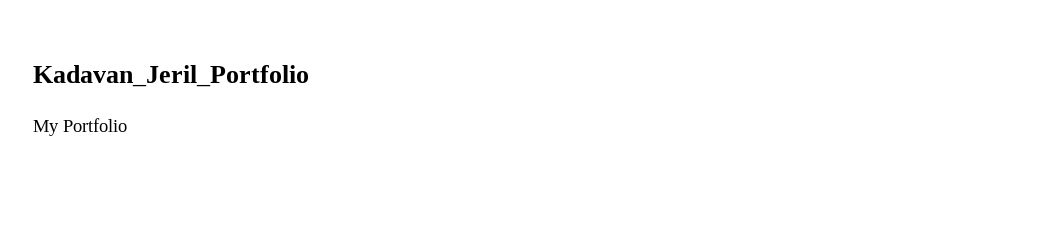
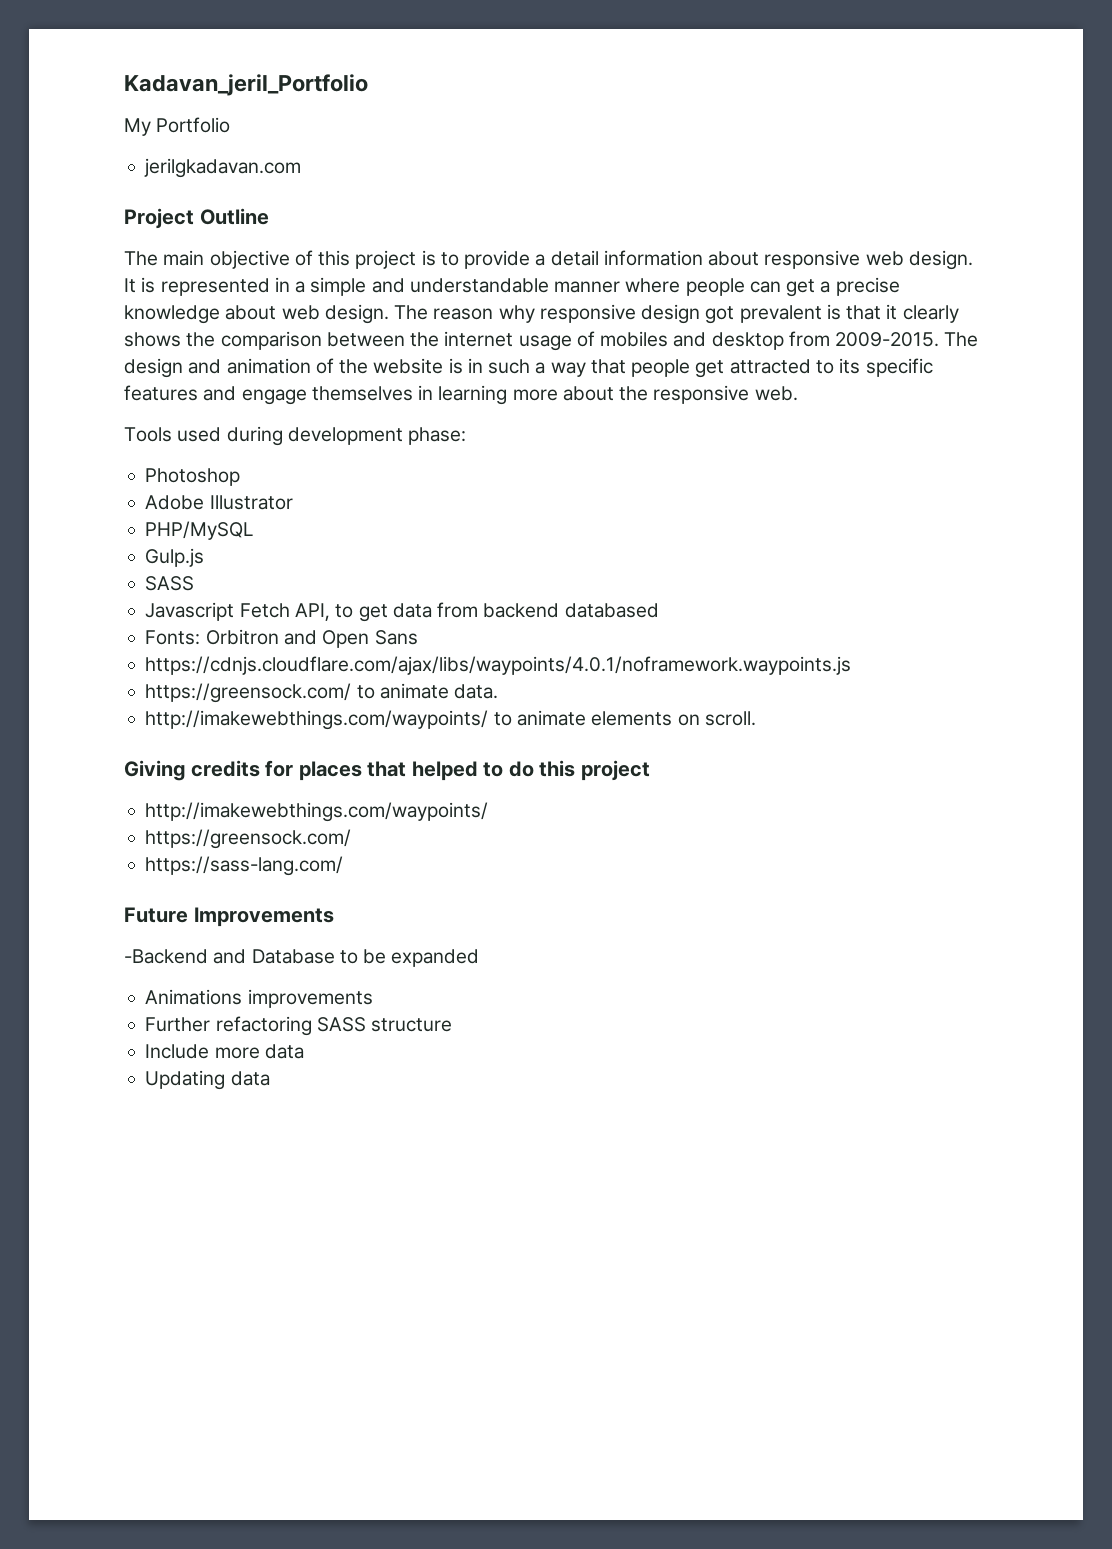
[33,65,309,87] Kadavan_Jeril_Portfolio -> [124,74,368,96] Kadavan_jeril_Portfolio
(127, 125) none -> [144,158,302,178] [124,208,269,229] [124,250,973,270] [124,277,900,297] [124,304,959,324] [124,331,979,351] [124,358,933,378] [124,385,798,405] [124,426,467,446] [145,468,241,486] [145,495,293,510] [145,521,254,540] [145,548,205,567] [145,576,195,591] [145,602,659,622] [145,629,418,648] [145,656,852,675] [145,683,499,703] [145,710,756,730] [124,760,650,781] [145,802,489,822] [145,829,352,849] [145,856,344,876] [124,907,334,927] [124,949,480,967] [145,989,373,1008] [145,1016,453,1036] [145,1044,304,1059] [145,1070,270,1090] // jerilgkadavan.com // Project Outline // The main objective of this project is to provide a detail information about responsive web design. It is represented in a simple and understandable manner where people can get a precise knowledge about web design. The reason why responsive design got prevalent is that it clearly shows the comparison between the internet usage of mobiles and desktop from 2009-2015. The design and animation of the website is in such a way that people get attracted to its specific features and engage themselves in learning more about the responsive web. // Tools used during development phase: // Photoshop // Adobe Illustrator // PHP/MySQL // Gulp.js // SASS // Javascript Fetch API, to get data from backend databased // Fonts: Orbitron and Open Sans // https://cdnjs.cloudflare.com/ajax/libs/waypoints/4.0.1/noframework.waypoints.js // https://greensock.com/ to animate data. // http://imakewebthings.com/waypoints/ to animate elements on scroll. // Giving credits for places that helped to do this project // http://imakewebthings.com/waypoints/ // https://greensock.com/ // https://sass-lang.com/ // Future Improvements // -Backend and Database to be expanded // Animations improvements // Further refactoring SASS structure // Include more data // Updating data

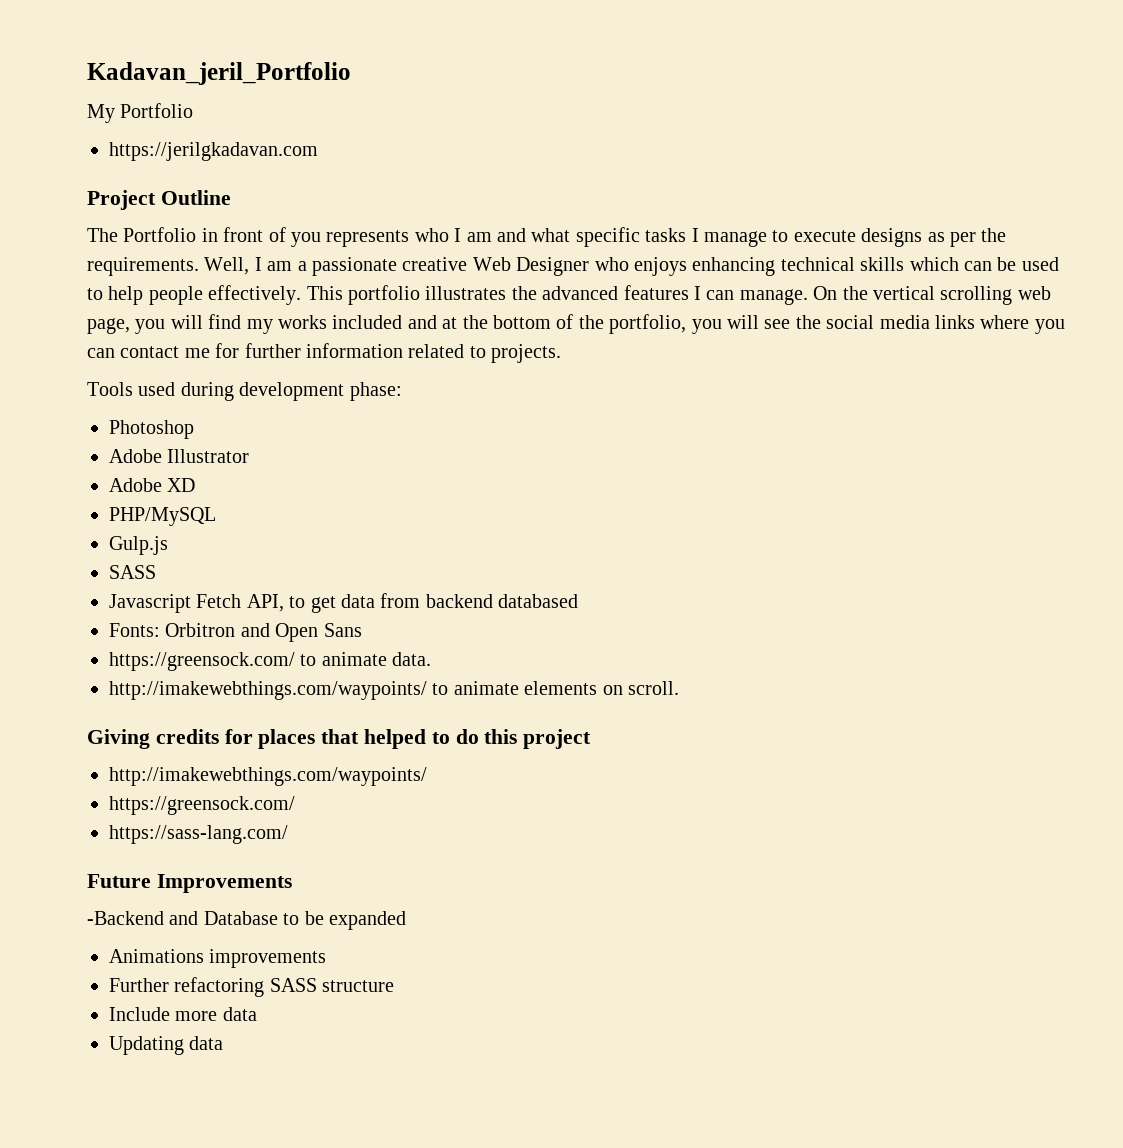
[144,158,302,178] jerilgkadavan.com -> [109,142,318,161] https://jerilgkadavan.com
[163,250,973,270] [124,277,900,297] [124,304,959,324] [124,331,979,351] [124,358,933,378] [124,385,798,405] main objective of this project is to provide a detail information about responsive web design. It is represented in a simple and understandable manner where people can get a precise knowledge about web design. The reason why responsive design got prevalent is that it clearly shows the comparison between the internet usage of mobiles and desktop from 2009-2015. The design and animation of the website is in such a way that people get attracted to its specific features and engage themselves in learning more about the responsive web. -> [123,227,1007,247] [87,257,1059,276] [87,285,1051,305] [87,314,1065,334] [87,343,562,363] Portfolio in front of you represents who I am and what specific tasks I manage to execute designs as per the requirements. Well, I am a passionate creative Web Designer who enjoys enhancing technical skills which can be used to help people effectively. This portfolio illustrates the advanced features I can manage. On the vertical scrolling web page, you will find my works included and at the bottom of the portfolio, you will see the social media links where you can contact me for further information related to projects.
(293, 502) none -> [109,478,196,492] // Adobe XD
[145,656,852,675] // https://cdnjs.cloudflare.com/ajax/libs/waypoints/4.0.1/noframework.waypoints.js -> (362, 630) none

